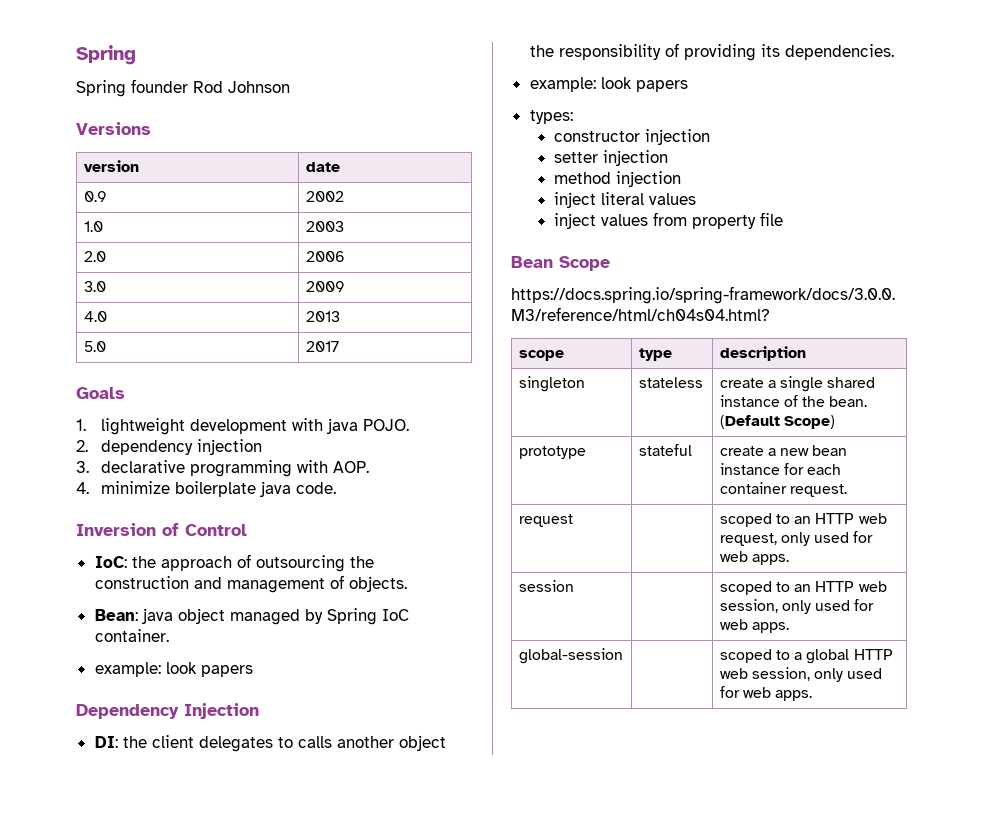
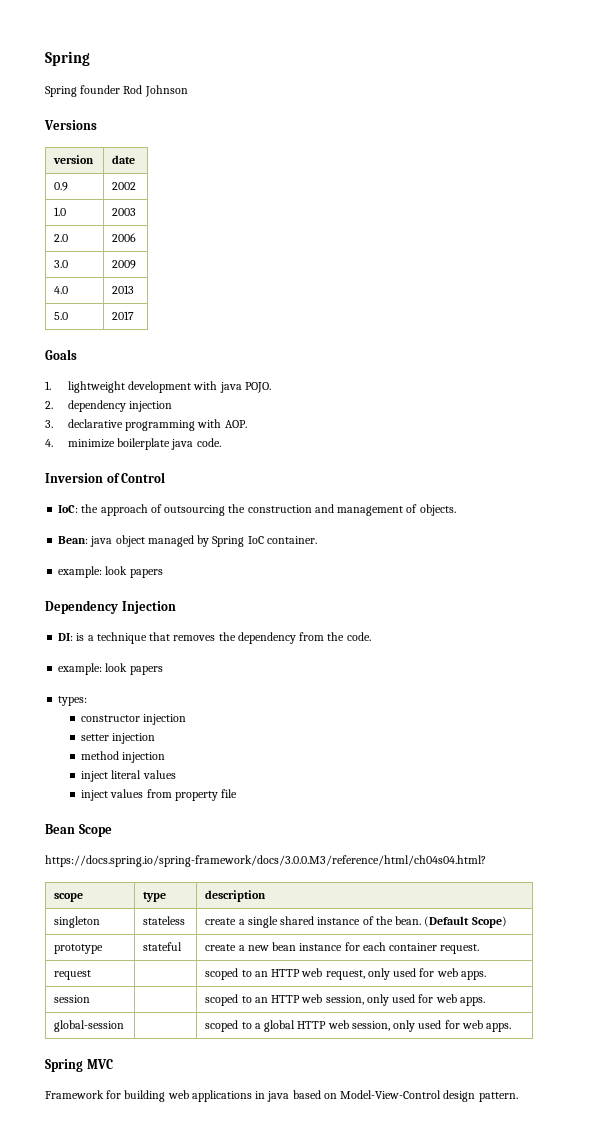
[122,735,446,752] [529,43,894,61] the client delegates to calls another object the responsibility of providing its dependencies. -> [76,632,371,644] is a technique that removes the dependency from the code.
(813, 695) none -> [45,1059,113,1072] [45,1090,518,1102] // Spring MVC // Framework for building web applications in java based on Model-View-Control design pattern.

